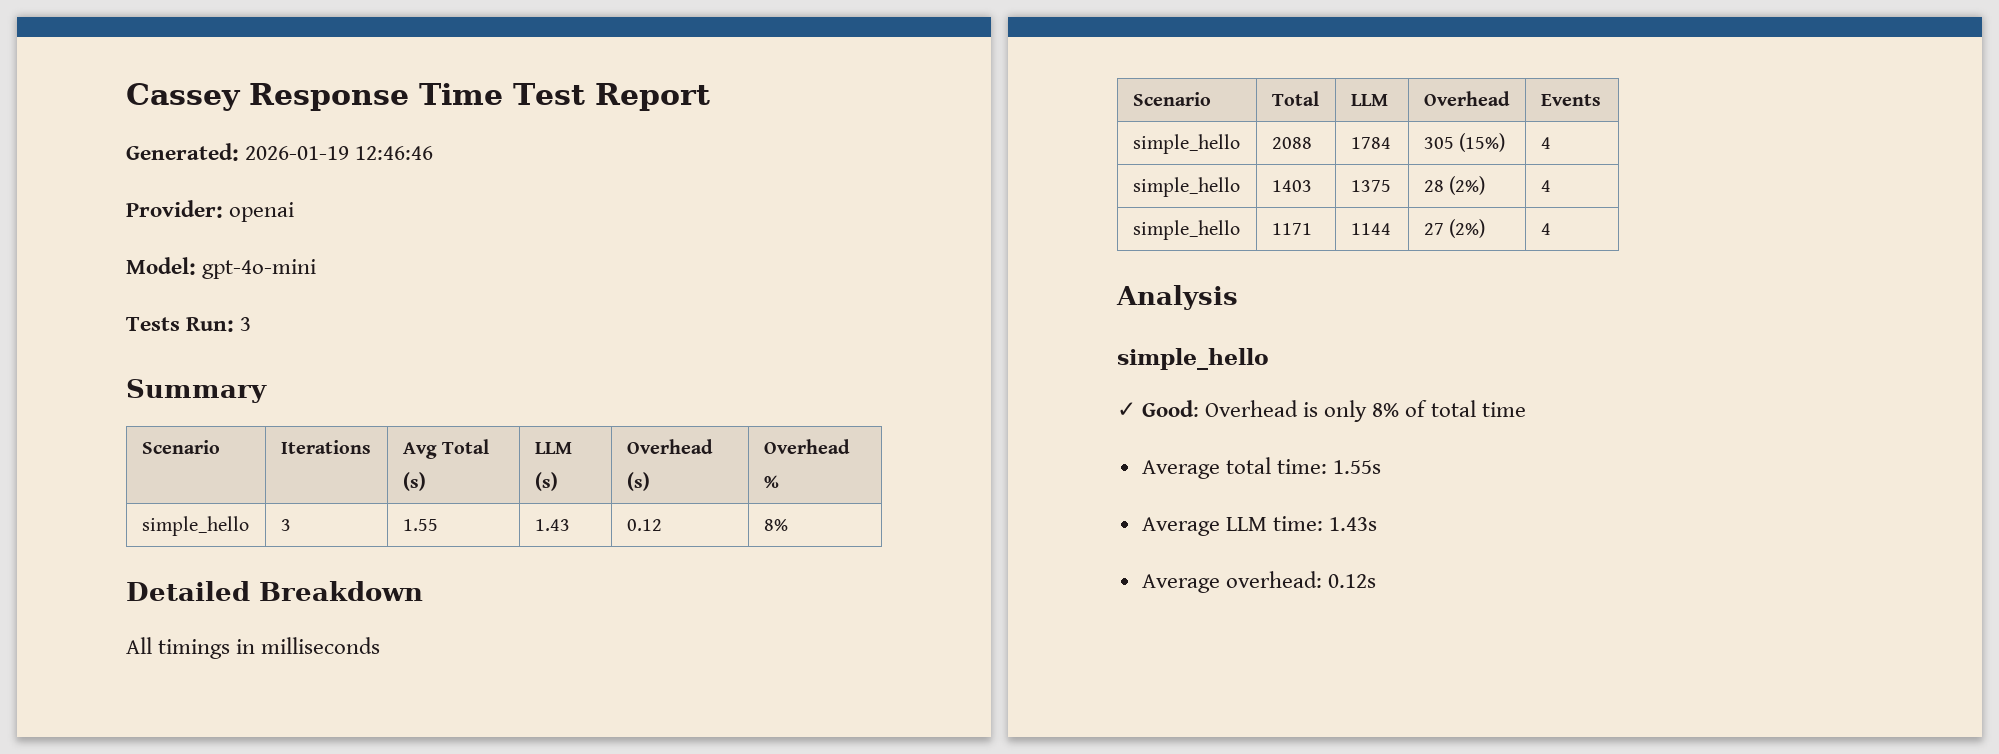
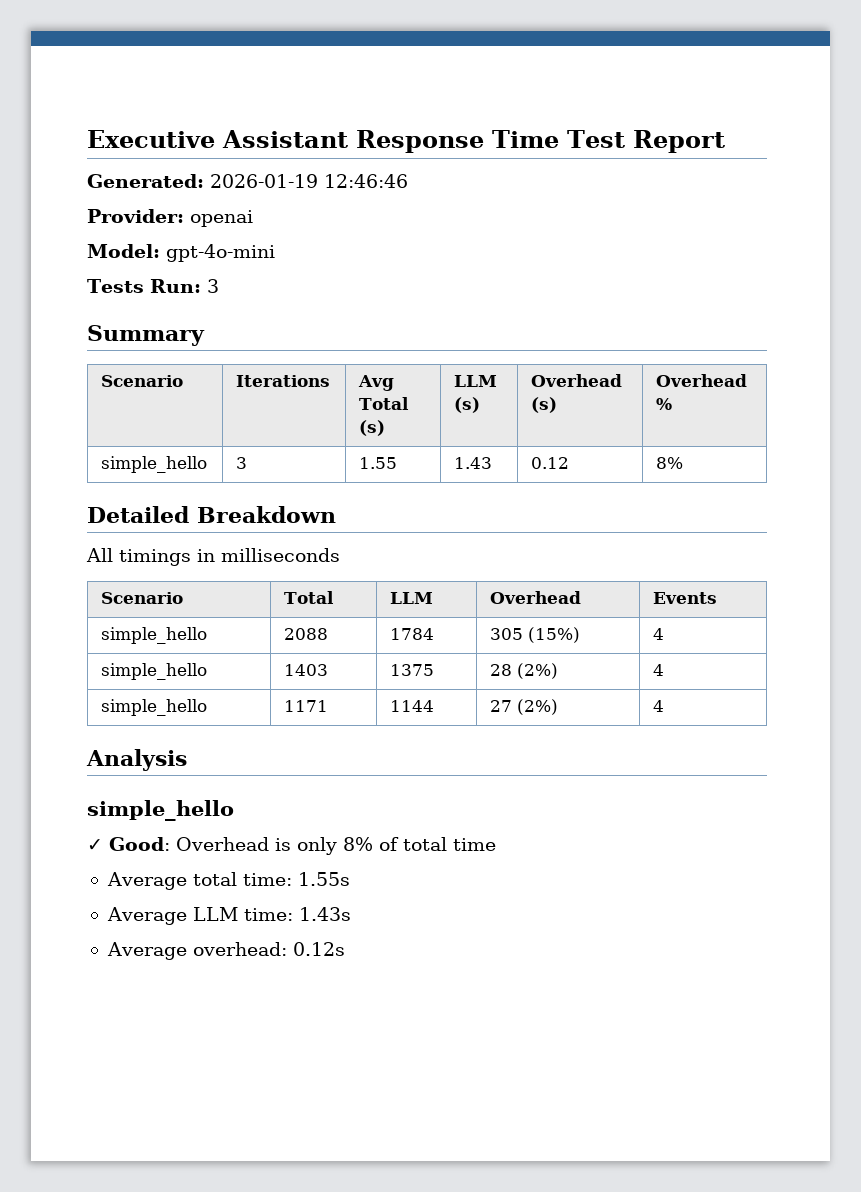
[126,83,241,111] Cassey -> [87,130,348,148] Executive Assistant

